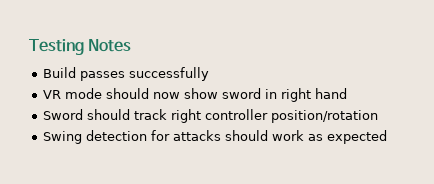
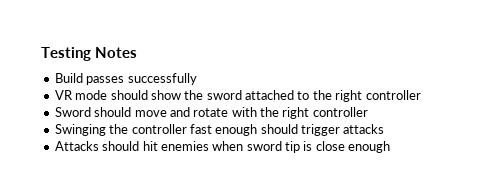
[152,88,347,102] [42,109,378,123] [42,130,387,144] now show sword in right hand // Sword should track right controller position/rotation // Swing detection for attacks should work as expected -> [150,90,421,102] [54,107,368,119] [54,124,385,136] [54,141,391,153] show the sword attached to the right controller // Sword should move and rotate with the right controller // Swinging the controller fast enough should trigger attacks // Attacks should hit enemies when sword tip is close enough

